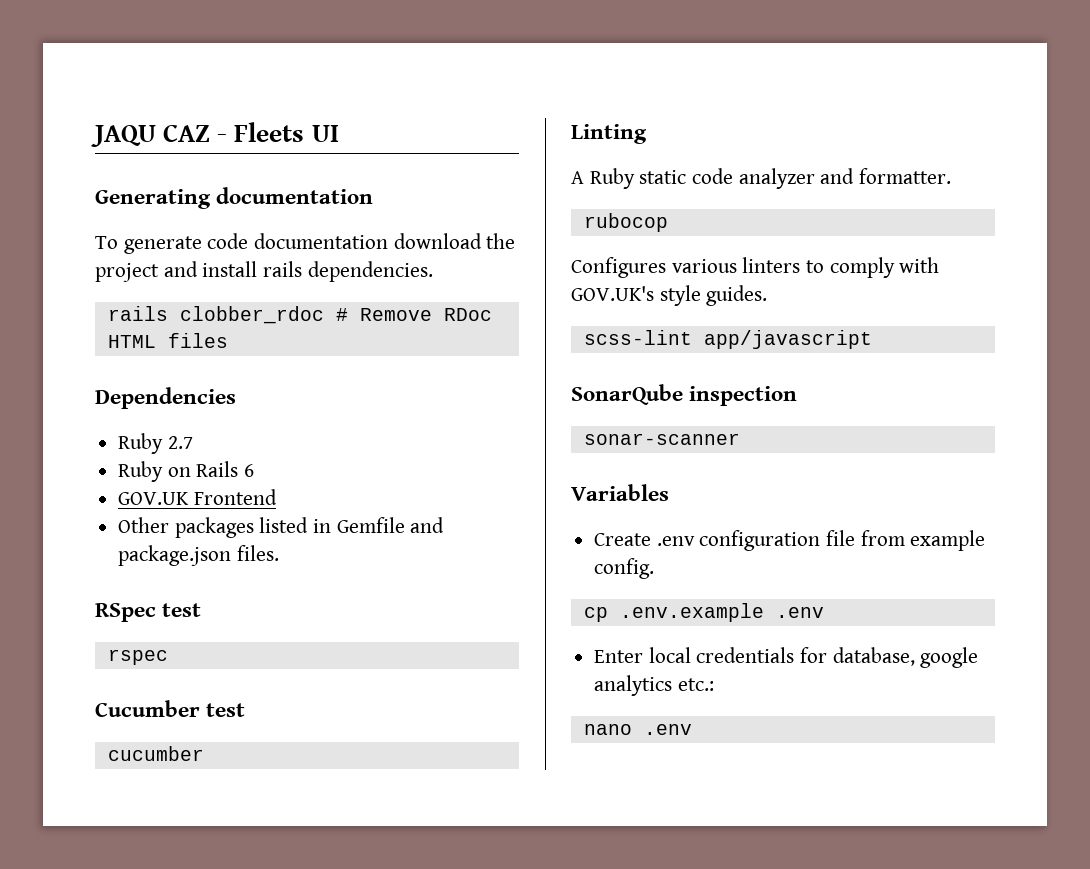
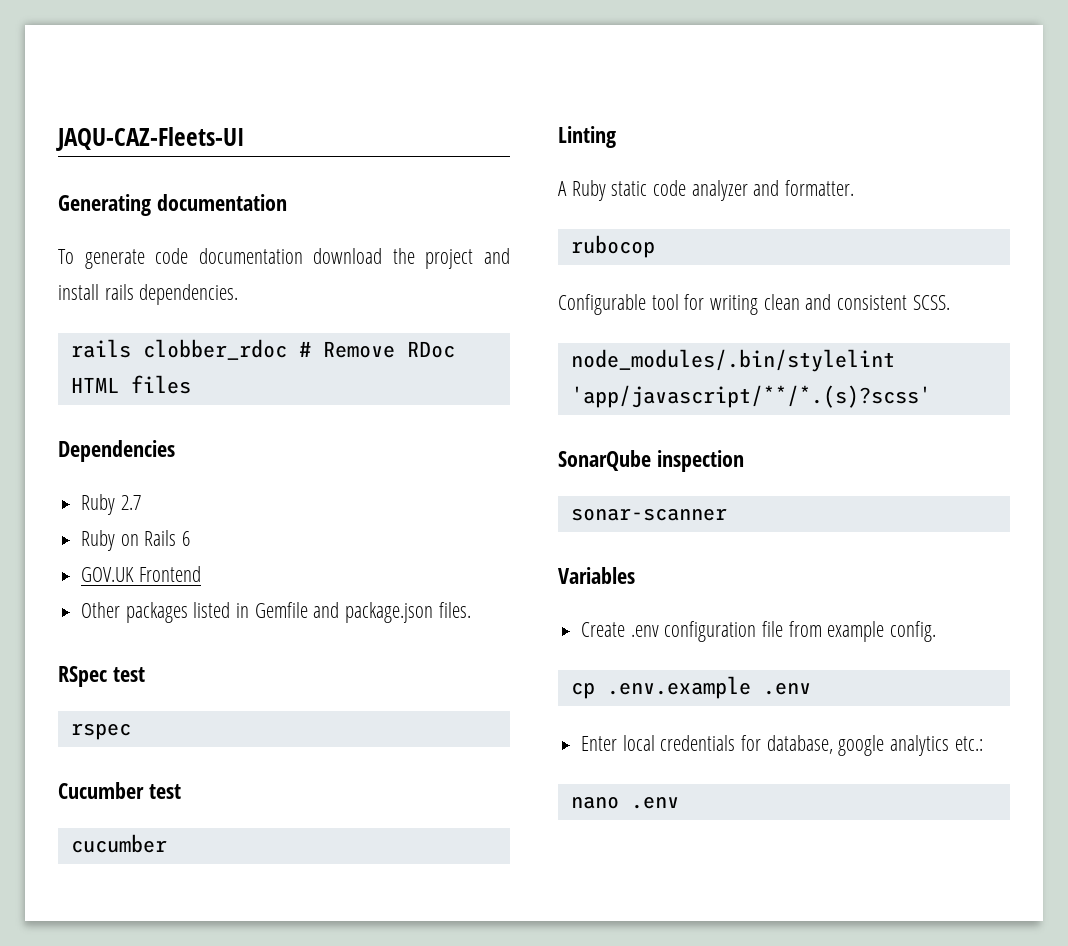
[91,122,339,147] JAQU CAZ - Fleets UI -> [56,127,245,151] JAQU-CAZ-Fleets-UI
[571,257,940,278] [571,285,768,306] [583,330,872,349] Configures various linters to comply with GOV.UK's style guides. // scss-lint app/javascript -> [558,294,950,315] [570,349,895,372] [570,385,931,408] Configurable tool for writing clean and consistent SCSS. // node_modules/.bin/stylelint 'app/javascript/**/*.(s)?scss'

